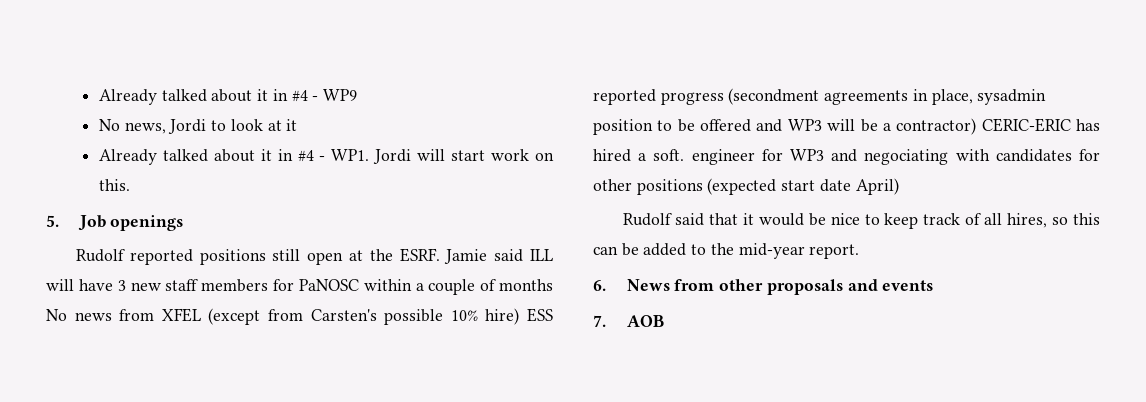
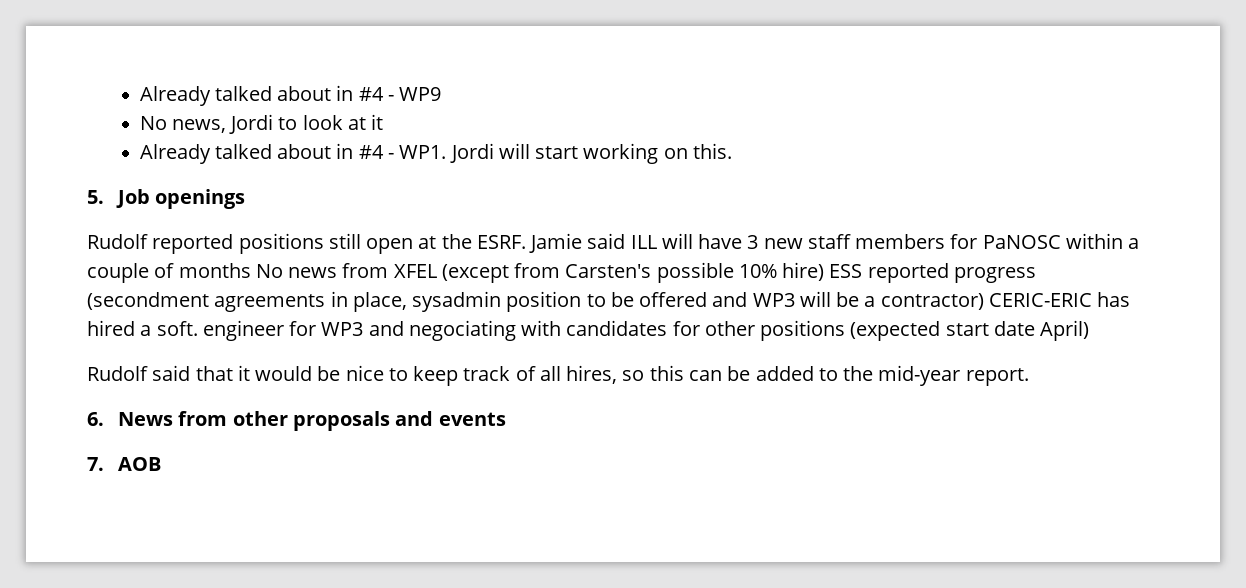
[98,89,269,105] Already talked about it -> [139,86,332,106] Already talked about
[260,149,272,161] it -> (332, 151) none
[491,149,530,161] work -> [583,143,659,164] working

